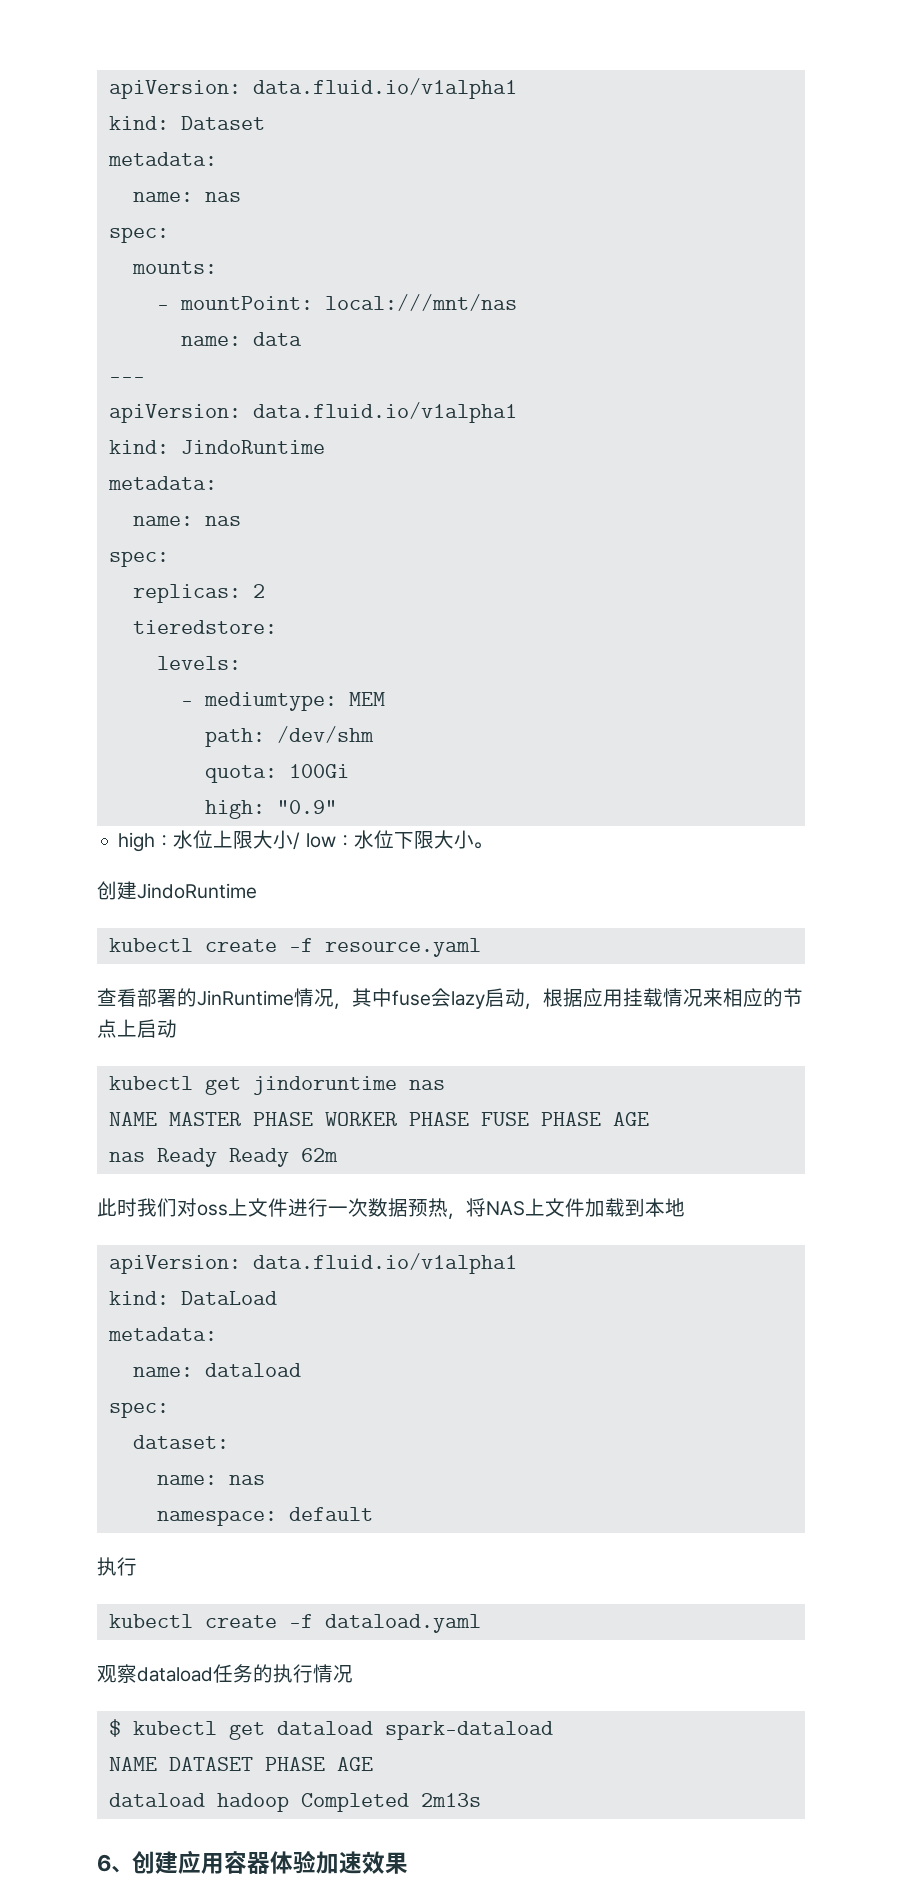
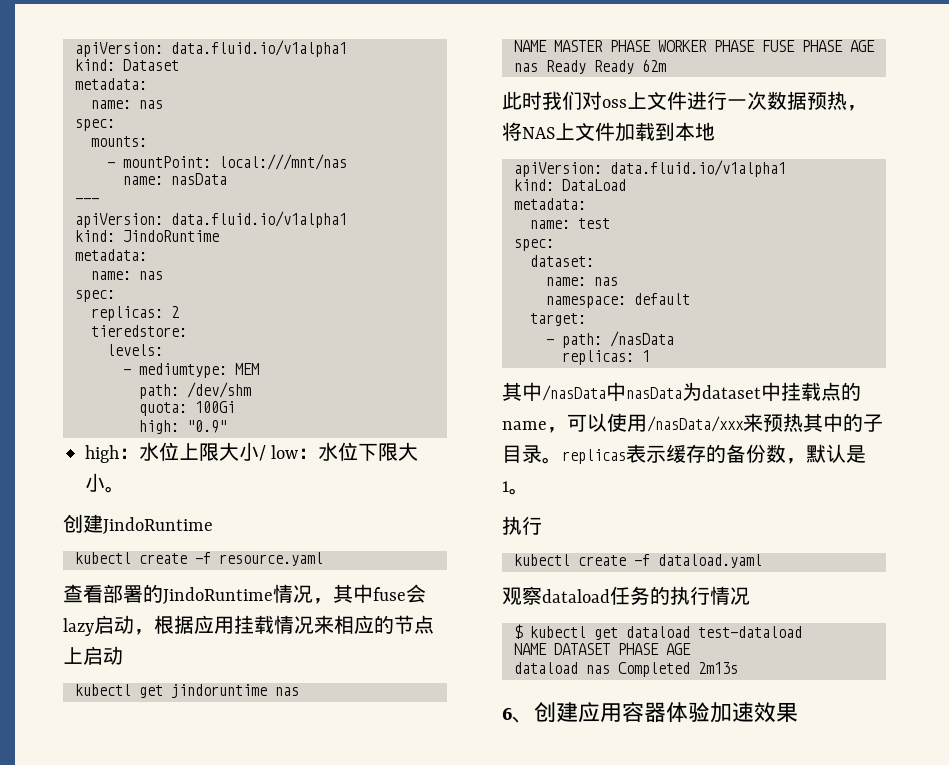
[252,332,302,346] data -> [171,173,227,185] nasData
[197,990,294,1006] JinRuntime -> [163,587,273,604] JindoRuntime
[204,1363,301,1377] dataload -> [578,218,610,229] test
(373, 1514) none -> [530,313,586,326] [546,331,674,348] [562,350,650,365] [502,382,861,401] [502,413,883,433] [502,444,866,464] [502,481,529,495] // target: // - path: /nasData // replicas: 1 // 其中/nasData中nasData为dataset中挂载点的name，可以使用/nasData/xxx来预热其中的子目录。replicas表示缓存的备份数，默认是1。
[384,1721,553,1740] spark-dataload -> [698,626,802,638] test-dataload
[216,1793,289,1812] hadoop -> [586,665,610,674] nas

